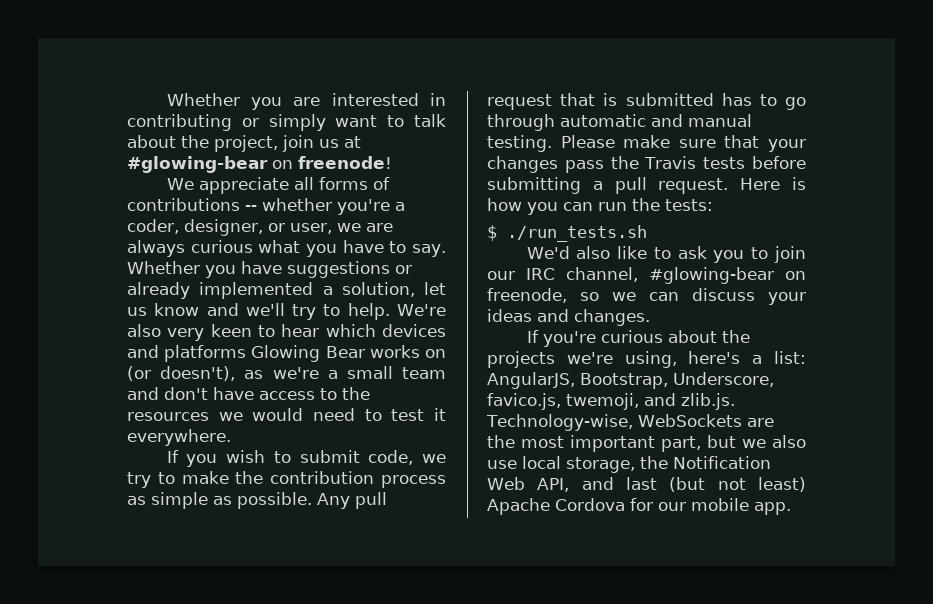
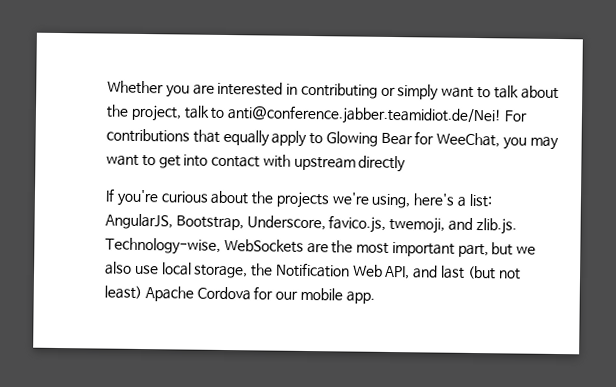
[282,135,361,152] [127,156,392,173] [166,177,390,194] [127,198,405,215] [127,219,393,236] [127,240,447,257] [127,261,412,278] [127,282,446,299] [127,303,447,320] [127,324,446,341] [127,345,446,362] [127,366,446,381] [127,387,370,400] [127,408,446,421] [127,429,231,446] [166,450,446,467] [127,471,446,488] [127,492,387,509] [487,93,806,110] [487,114,752,131] [487,135,806,152] [487,156,806,173] [487,177,806,194] [487,198,713,215] [487,225,647,242] [526,246,806,263] [487,267,806,284] [487,288,806,305] [487,309,650,326] join us at #glowing-bear on freenode! // We appreciate all forms of contributions -- whether you're a coder, designer, or user, we are always curious what you have to say. Whether you have suggestions or already implemented a solution, let us know and we'll try to help. We're also very keen to hear which devices and platforms Glowing Bear works on (or doesn't), as we're a small team and don't have access to the resources we would need to test it everywhere. // If you wish to submit code, we try to make the contribution process as simple as possible. Any pull request that is submitted has to go through automatic and manual testing. Please make sure that your changes pass the Travis tests before submitting a pull request. Here is how you can run the tests: // $ ./run_tests.sh // We'd also like to ask you to join our IRC channel, #glowing-bear on freenode, so we can discuss your ideas and changes. -> [183,105,528,126] [106,128,559,151] [106,154,407,173] talk to anti@conference.jabber.teamidiot.de/Nei! For contributions that equally apply to Glowing Bear for WeeChat, you may want to get into contact with upstream directly

